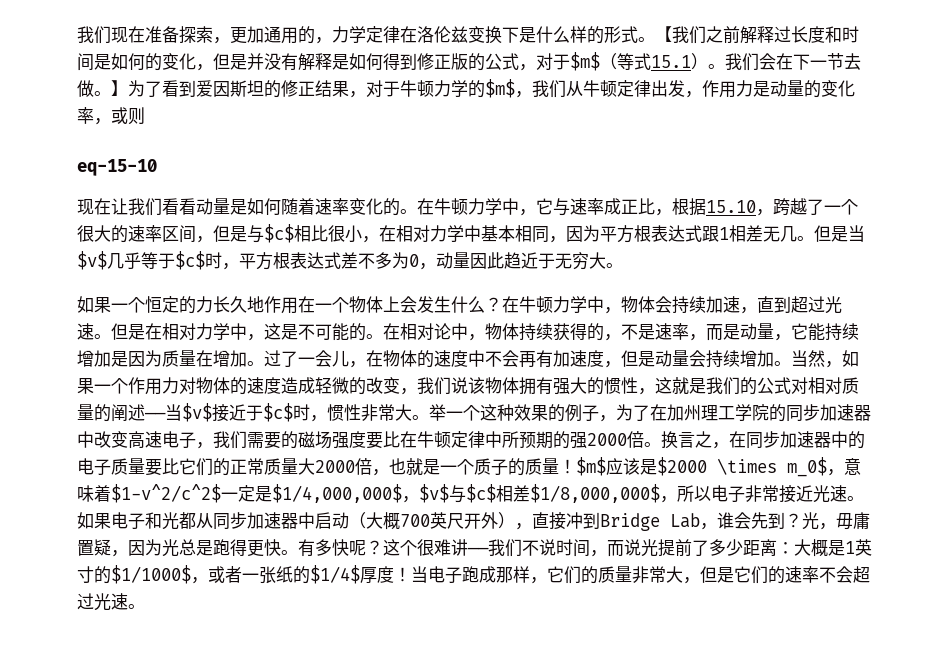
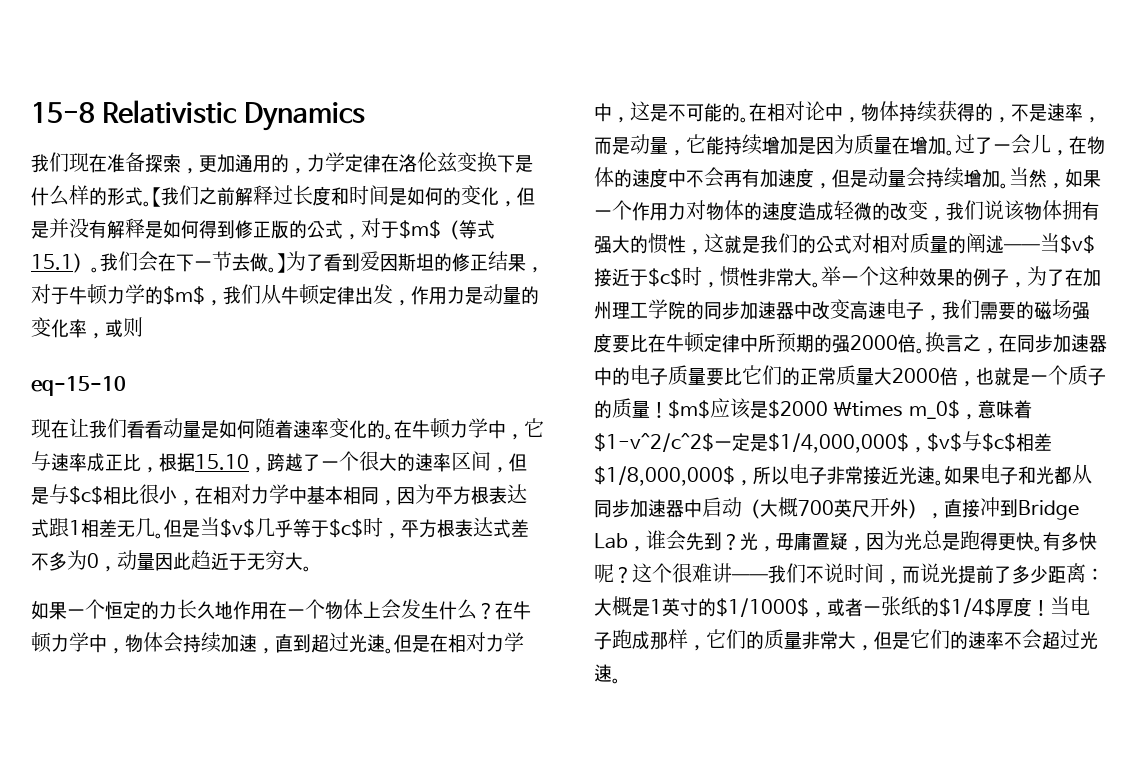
(77, 34) none -> [31,100,365,131] 15-8 Relativistic Dynamics //

